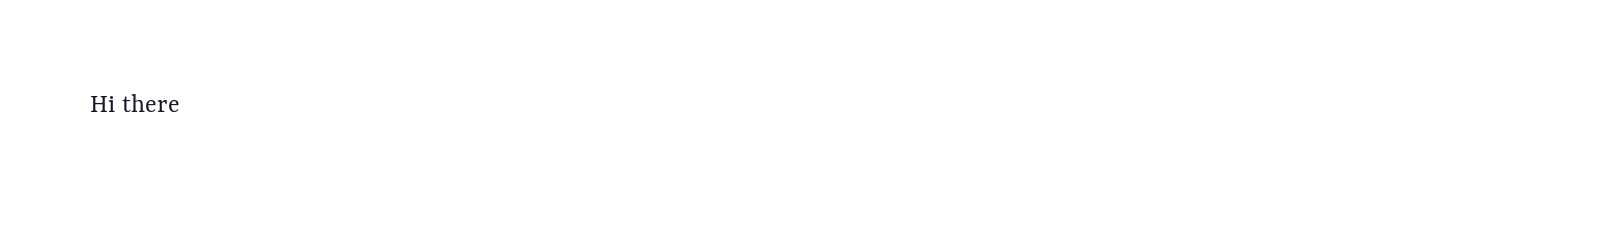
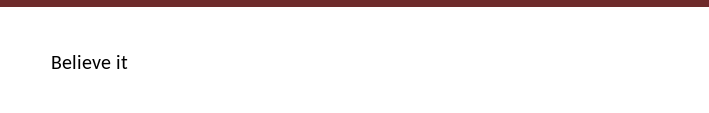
[90,94,181,112] Hi there -> [51,55,129,69] Believe it

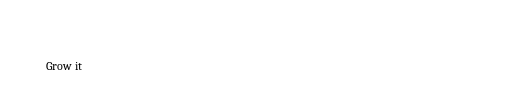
[51,55,111,69] Believe -> [46,62,72,70] Grow

